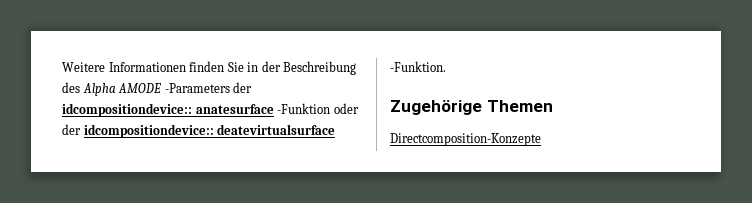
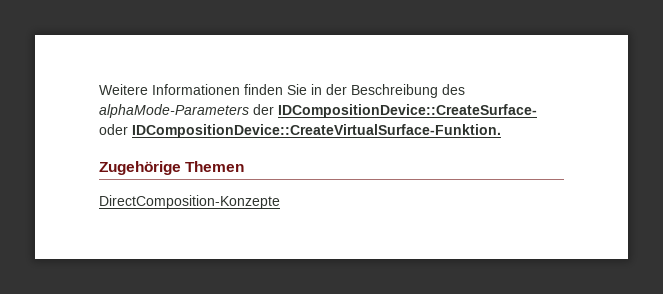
[82,82,253,96] [62,103,359,117] [62,124,336,138] [390,61,446,72] Alpha AMODE -Parameters der idcompositiondevice:: anatesurface -Funktion oder der idcompositiondevice:: deatevirtualsurface -Funktion. -> [99,104,537,118] [99,124,501,138] alphaMode-Parameters der IDCompositionDevice::CreateSurface- oder IDCompositionDevice::CreateVirtualSurface-Funktion.
[390,133,541,146] Directcomposition-Konzepte -> [99,195,280,209] DirectComposition-Konzepte

